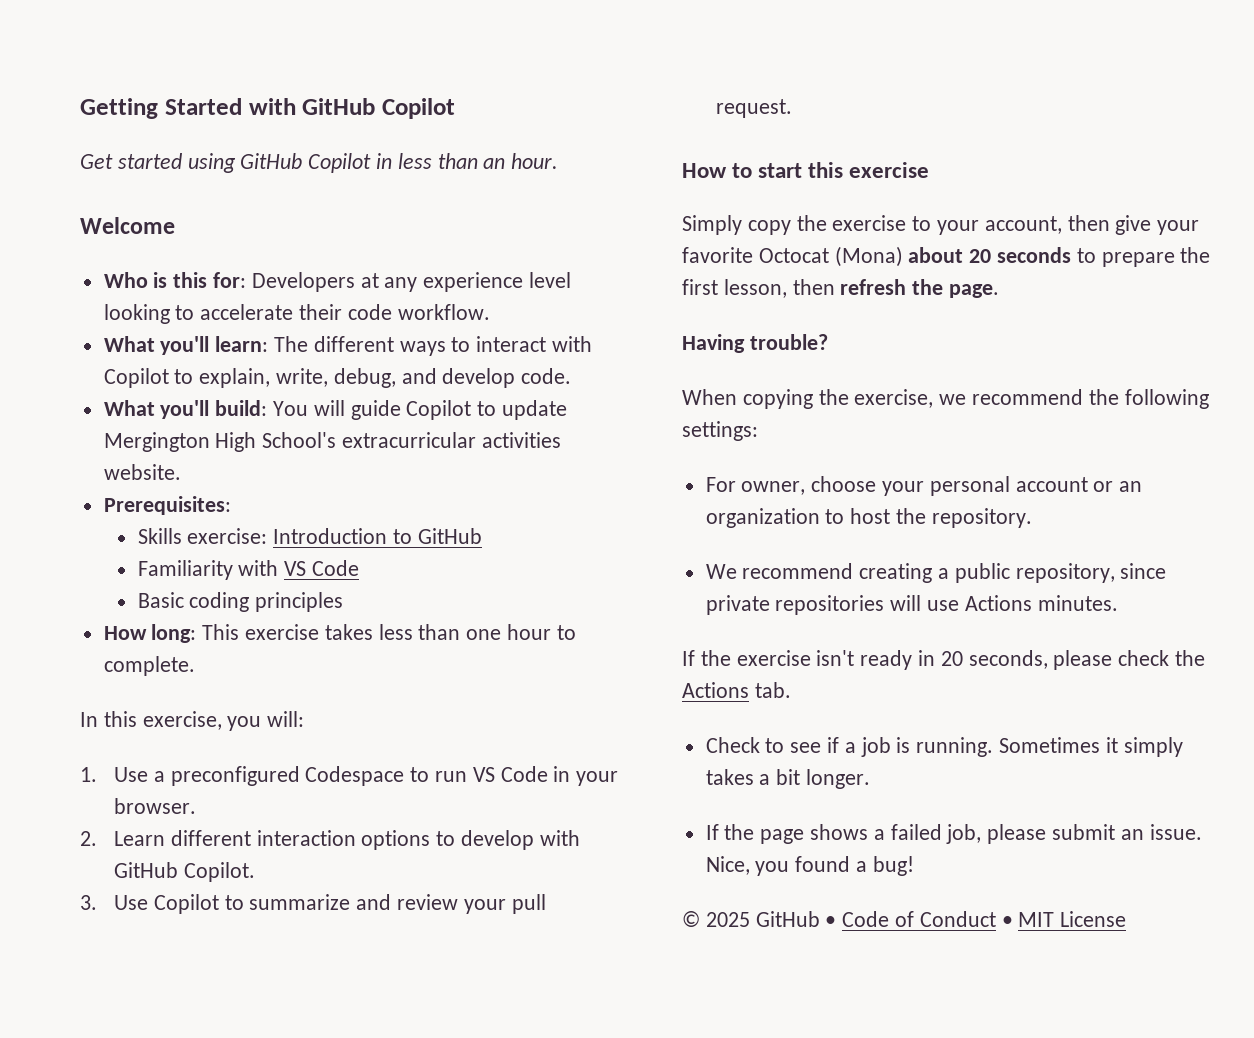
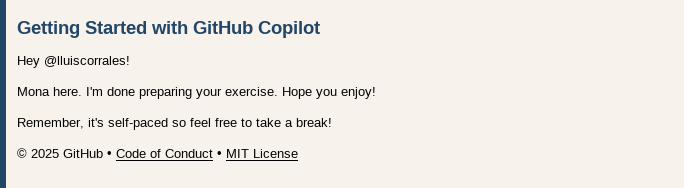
[80,153,559,173] [80,217,175,234] [103,272,572,292] [103,304,490,324] [103,336,593,356] [103,368,572,388] [103,400,568,420] [103,432,561,452] [103,464,181,480] [103,496,231,515] [137,528,482,544] [137,560,359,580] [137,592,344,612] [103,624,576,643] [103,656,195,676] [80,711,305,731] [80,766,619,786] [113,798,196,814] [80,830,580,850] [113,862,255,882] [80,894,546,914] [715,99,792,118] [682,162,930,178] [682,215,1200,235] [682,246,1211,267] [682,279,1000,298] [682,334,828,353] [682,389,1209,409] [682,421,758,441] [705,476,1143,496] [705,508,1032,528] [705,563,1167,583] [705,595,1118,615] [682,650,1206,670] [682,682,791,698] [705,737,1183,757] [705,769,871,789] [705,824,1202,844] [705,856,914,876] Get started using GitHub Copilot in less than an hour. // Welcome // Who is this for: Developers at any experience level looking to accelerate their code workflow. // What you'll learn: The different ways to interact with Copilot to explain, write, debug, and develop code. // What you'll build: You will guide Copilot to update Mergington High School's extracurricular activities website. // Prerequisites: // Skills exercise: Introduction to GitHub // Familiarity with VS Code // Basic coding principles // How long: This exercise takes less than one hour to complete. // In this exercise, you will: // 1. Use a preconfigured Codespace to run VS Code in your browser. // 2. Learn different interaction options to develop with GitHub Copilot. // 3. Use Copilot to summarize and review your pull request. // How to start this exercise // Simply copy the exercise to your account, then give your favorite Octocat (Mona) about 20 seconds to prepare the first lesson, then refresh the page. // Having trouble? // When copying the exercise, we recommend the following settings: // For owner, choose your personal account or an organization to host the repository. // We recommend creating a public repository, since private repositories will use Actions minutes. // If the exercise isn't ready in 20 seconds, please check the Actions tab. // Check to see if a job is running. Sometimes it simply takes a bit longer. // If the page shows a failed job, please submit an issue. Nice, you found a bug! -> [17,56,130,68] [17,87,376,99] [17,118,332,130] Hey @lluiscorrales! // Mona here. I'm done preparing your exercise. Hope you enjoy! // Remember, it's self-paced so feel free to take a break!

